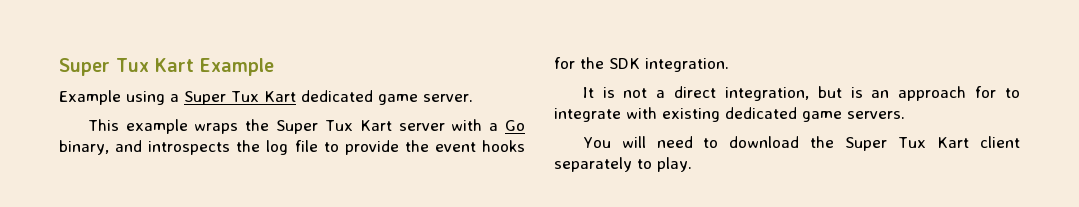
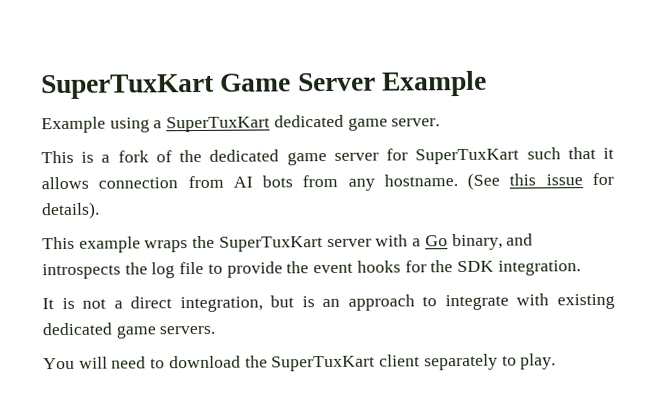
[59,58,194,76] Super Tux Kart -> [41,72,376,100] SuperTuxKart Game Server
[184,91,296,105] Super Tux Kart -> [166,116,271,133] SuperTuxKart
(473, 98) none -> [41,146,615,166] [41,172,614,191] [41,201,100,220] // This is a fork of the dedicated game server for SuperTuxKart such that it allows connection from AI bots from any hostname. (See this issue for details).
[276,120,392,134] Super Tux Kart -> [218,236,323,252] SuperTuxKart
[975,86,997,98] for -> (415, 302) none
[845,137,970,151] Super Tux Kart -> [271,355,376,372] SuperTuxKart

